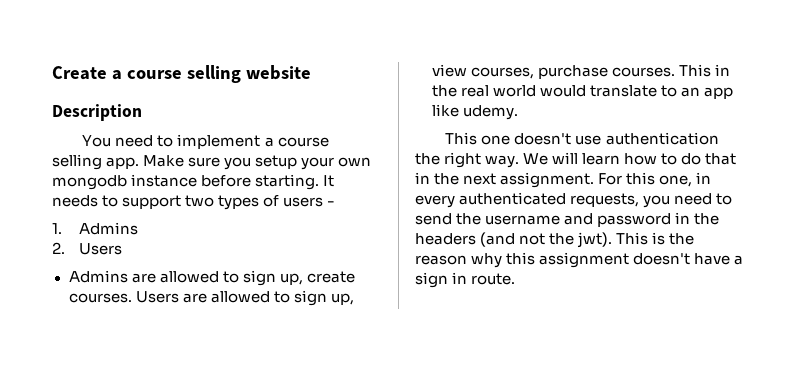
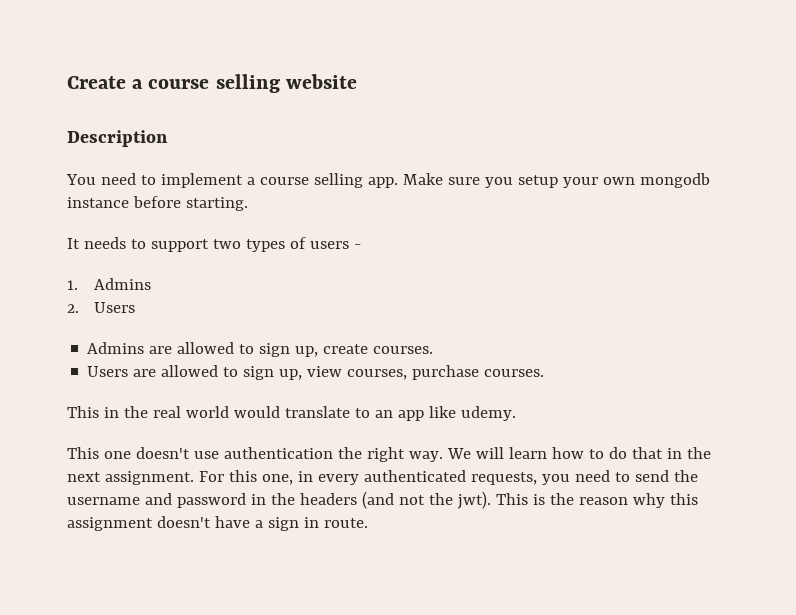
(320, 182) none -> (248, 204) //
(132, 298) none -> (434, 350) //
(675, 72) none -> (545, 373) //

